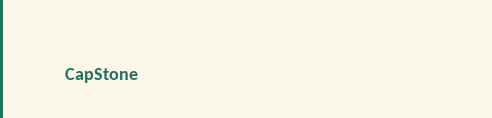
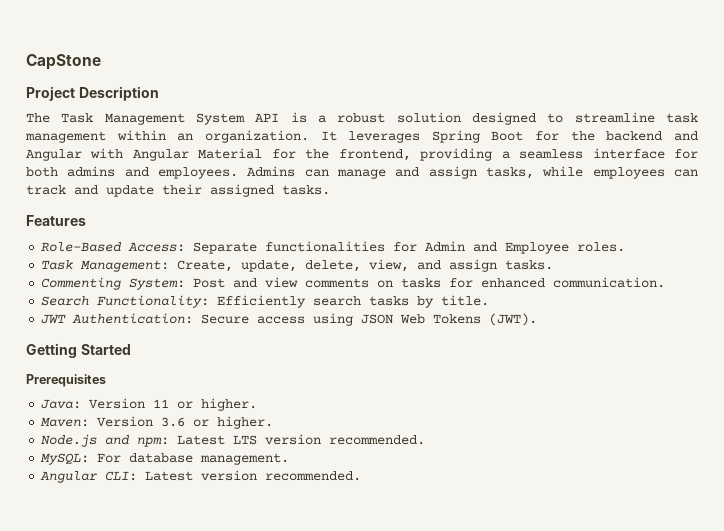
(138, 75) none -> [26,86,159,101] [26,112,698,125] [25,130,698,143] [26,148,698,161] [26,166,698,179] [26,184,330,197] [26,215,86,226] [41,241,626,254] [41,259,554,272] [41,277,666,290] [41,295,490,308] [41,313,538,326] [26,343,131,358] [26,374,106,387] [41,398,258,411] [40,416,274,429] [41,434,426,447] [40,453,290,465] [40,470,362,483] // Project Description // The Task Management System API is a robust solution designed to streamline task management within an organization. It leverages Spring Boot for the backend and Angular with Angular Material for the frontend, providing a seamless interface for both admins and employees. Admins can manage and assign tasks, while employees can track and update their assigned tasks. // Features // Role-Based Access: Separate functionalities for Admin and Employee roles. // Task Management: Create, update, delete, view, and assign tasks. // Commenting System: Post and view comments on tasks for enhanced communication. // Search Functionality: Efficiently search tasks by title. // JWT Authentication: Secure access using JSON Web Tokens (JWT). // Getting Started // Prerequisites // Java: Version 11 or higher. // Maven: Version 3.6 or higher. // Node.js and npm: Latest LTS version recommended. // MySQL: For database management. // Angular CLI: Latest version recommended.

